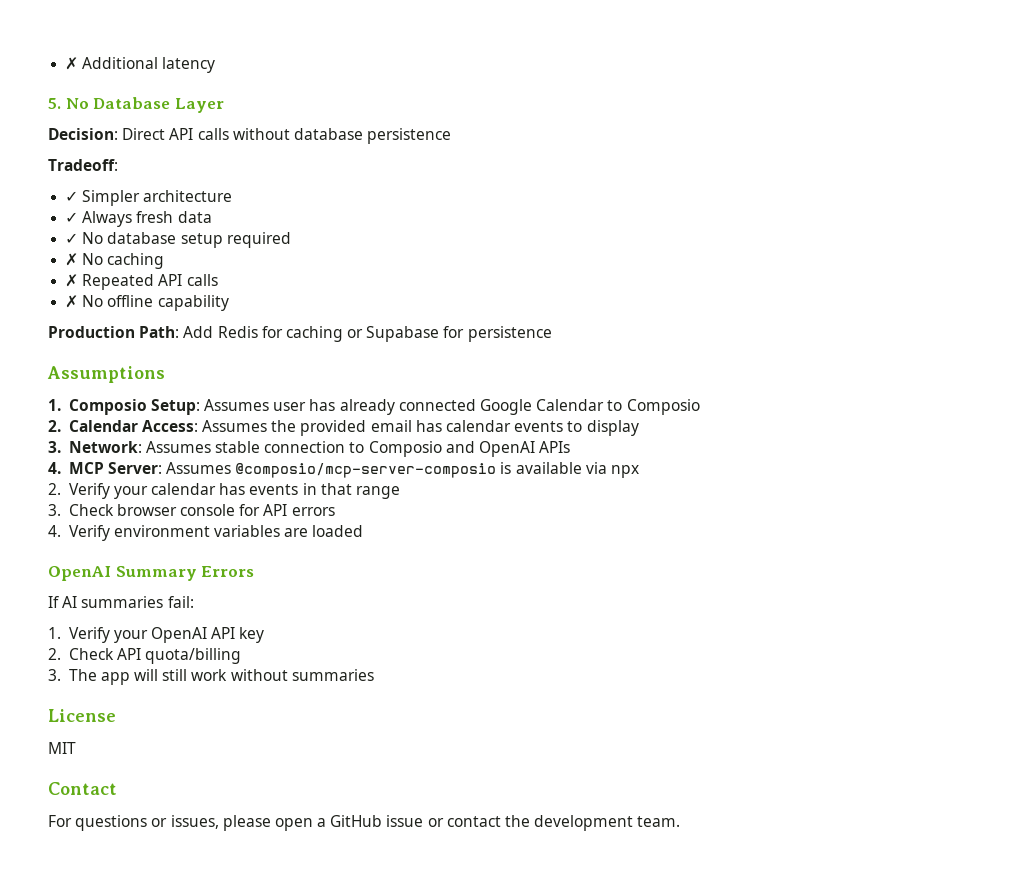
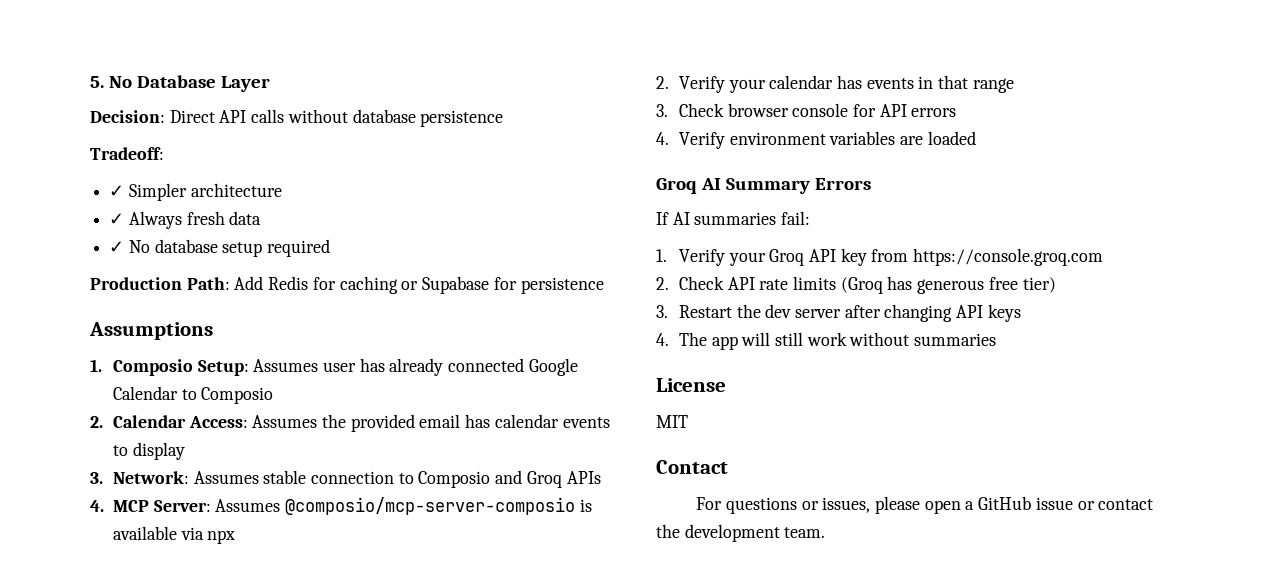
[65,57,216,73] ✗ Additional latency // -> (90, 82) none
[65,253,165,269] [65,274,218,290] [65,295,229,311] // ✗ No caching // ✗ Repeated API calls // ✗ No offline capability -> (331, 248) none
[479,441,536,457] OpenAI -> [526,471,562,488] Groq
[48,566,111,581] OpenAI -> [656,178,722,194] Groq AI
[151,627,208,643] OpenAI -> [769,249,805,266] Groq
(265, 635) none -> [871,248,1104,266] from https://console.groq.com
[145,648,242,664] [48,669,61,681] quota/billing // 3. -> [759,276,1056,294] [656,304,1021,322] [656,333,669,346] rate limits (Groq has generous free tier) // 3. Restart the dev server after changing API keys // 4.

